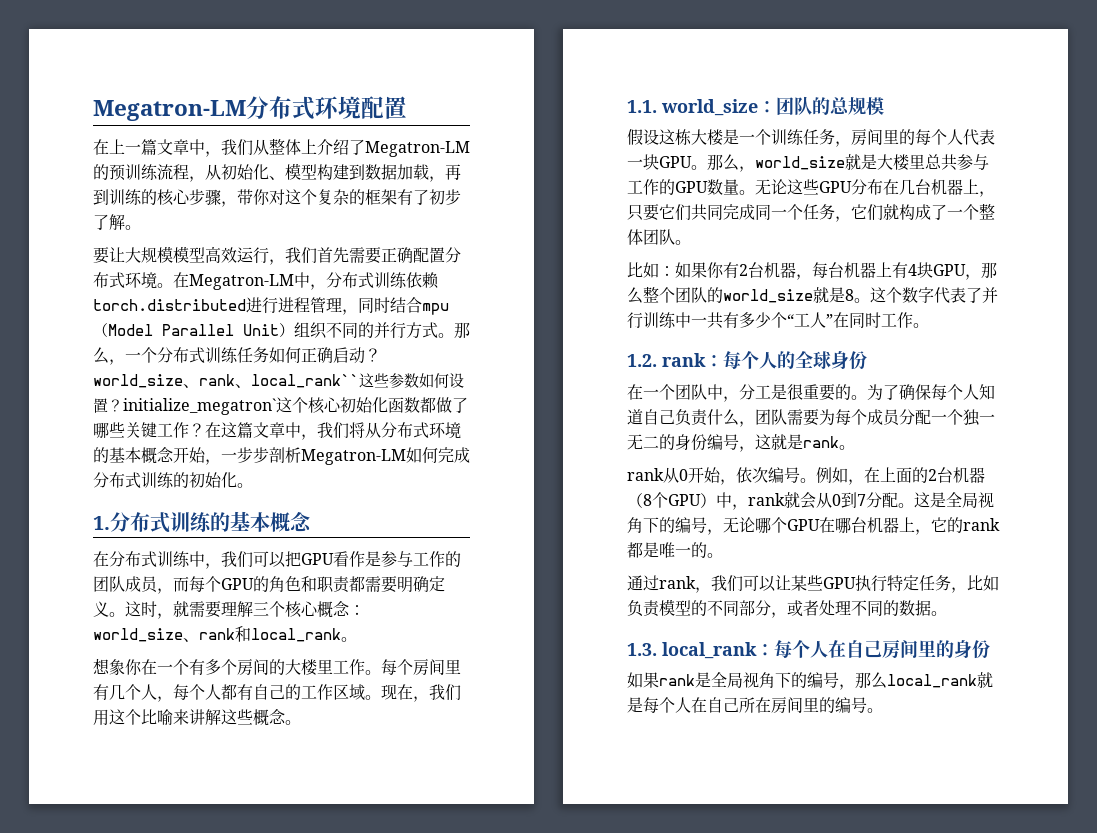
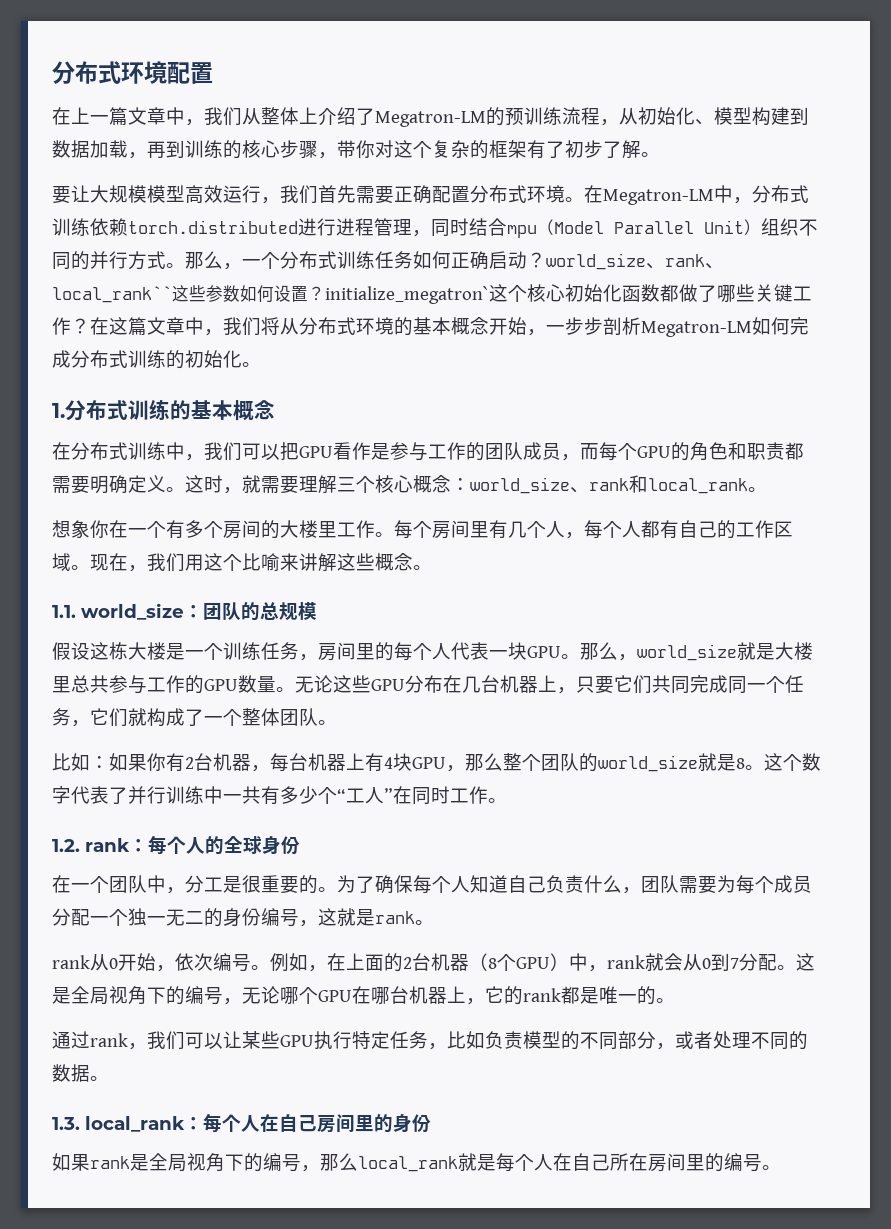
[93,100,246,121] Megatron-LM -> (52, 72) none

